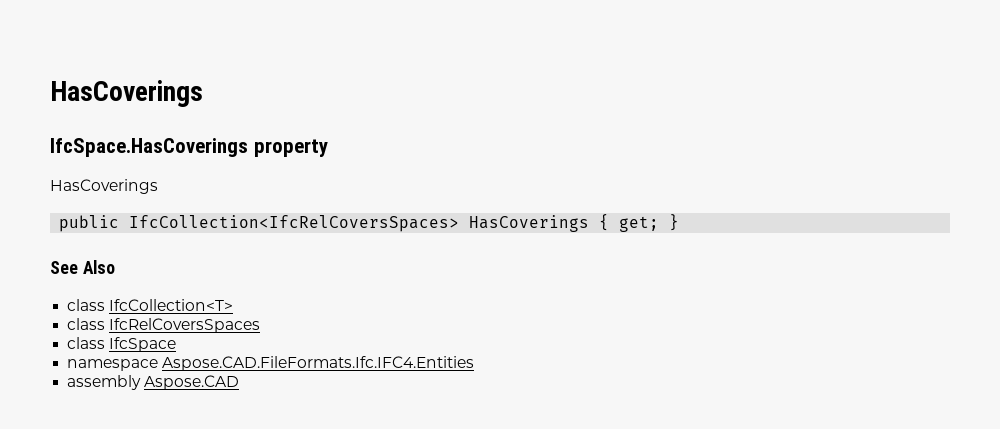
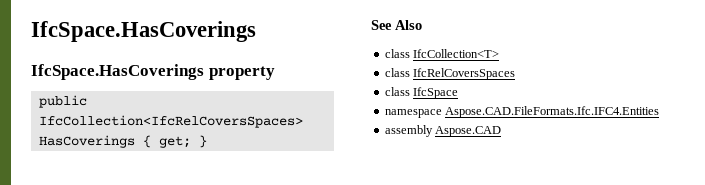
[50,80,203,107] HasCoverings -> [31,21,256,42] IfcSpace.HasCoverings
[50,179,158,194] // HasCoverings -> (275, 73) none

